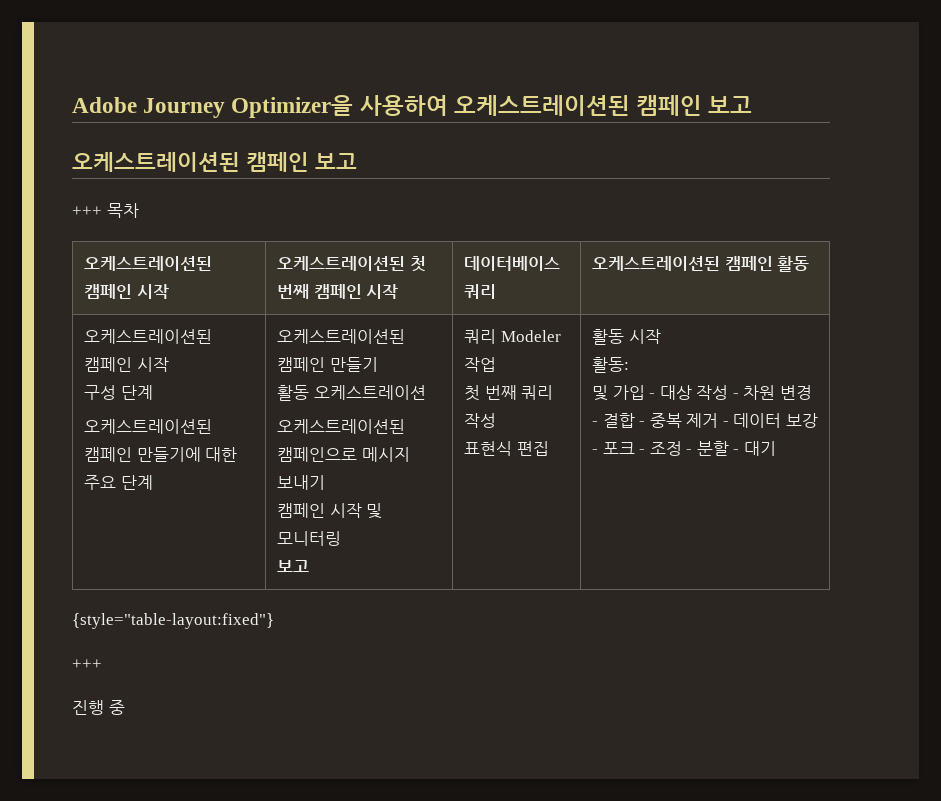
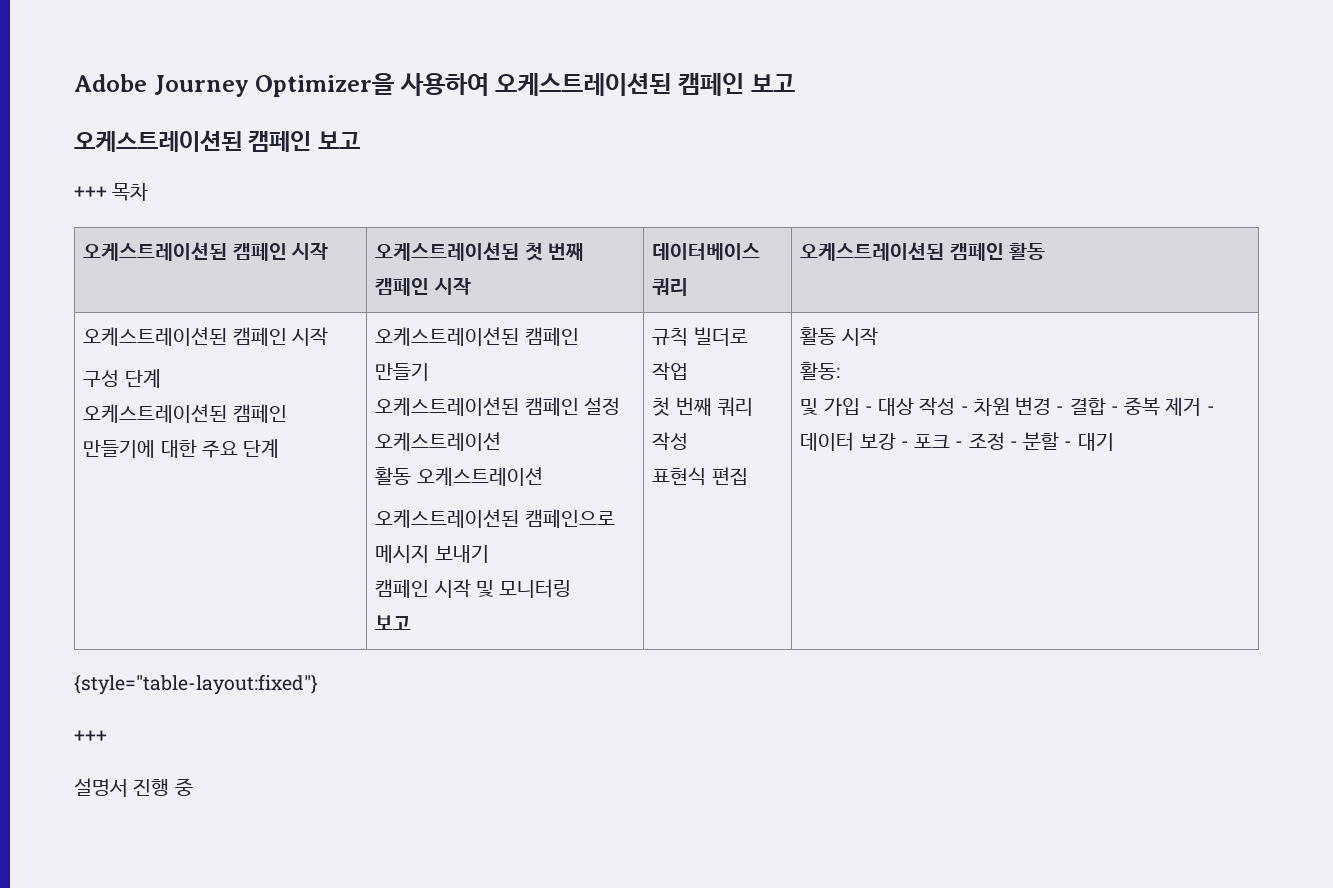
(378, 364) none -> [375,397,620,416] [375,432,502,451] // 오케스트레이션된 캠페인 설정 오케스트레이션
[463,329,561,344] 쿼리 Modeler -> [652,327,748,346] 규칙 빌더로
(102, 664) none -> [74,778,128,797] 설명서

